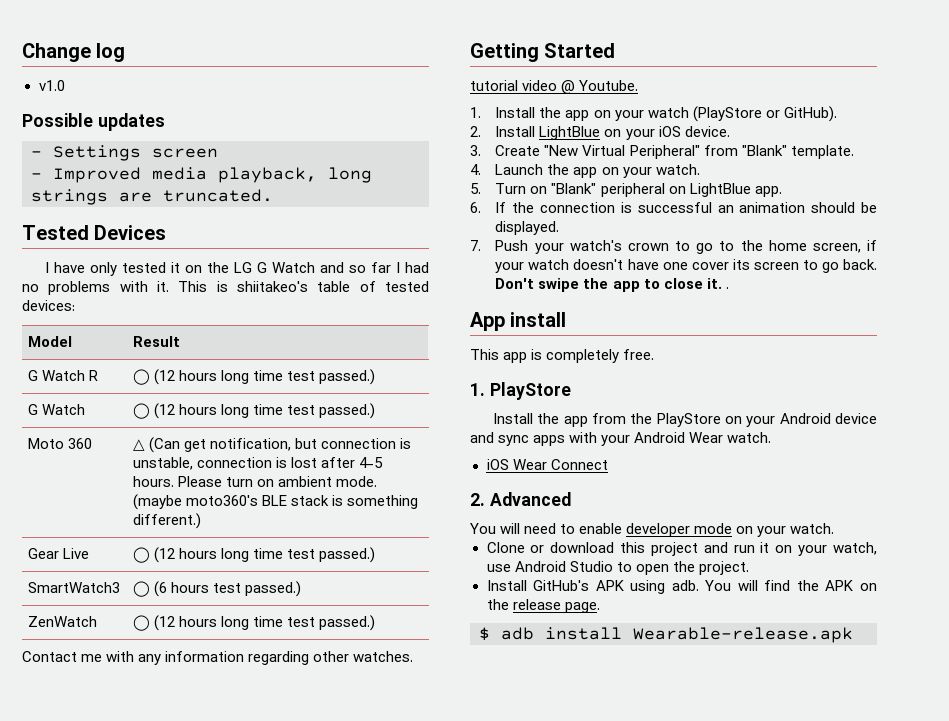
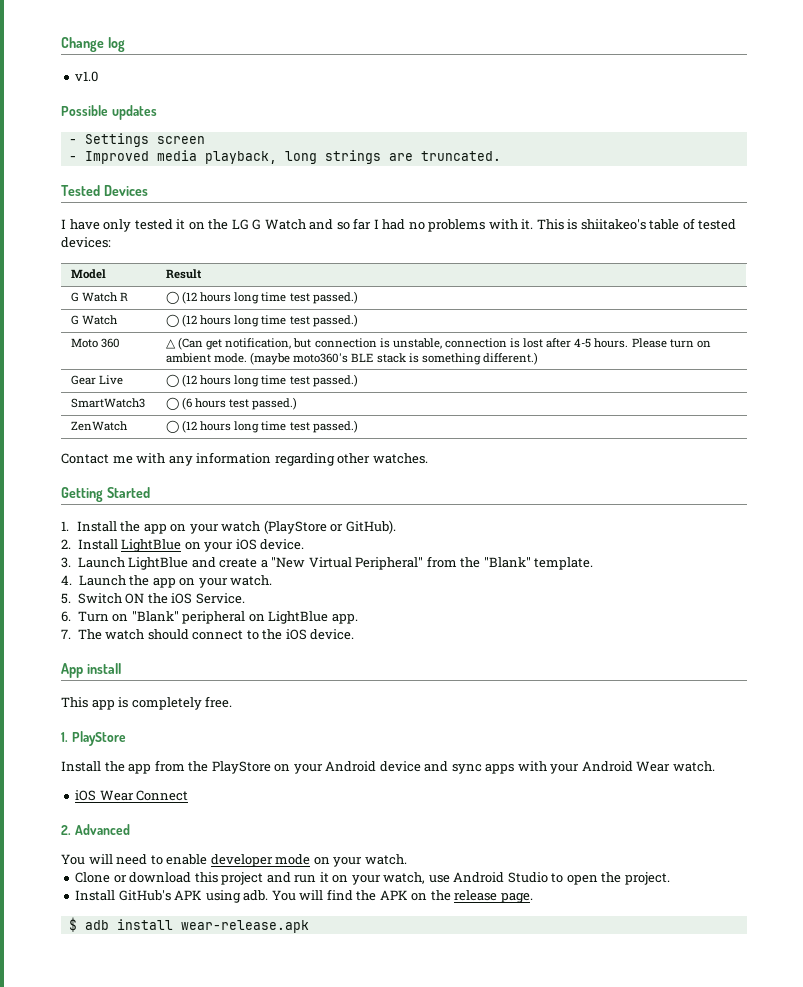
[470,80,639,94] // tutorial video @ Youtube. -> (150, 492) none
[495,145,541,156] Create -> [77,557,268,570] Launch LightBlue and create a
(738, 150) none -> [460,557,481,568] the
(481, 188) none -> [77,593,245,604] [61,611,71,622] Switch ON the iOS Service. // 6.
[470,202,877,213] [495,221,560,235] [470,240,878,254] [495,259,877,273] [495,278,729,292] 6. If the connection is successful an animation should be displayed. // 7. Push your watch's crown to go to the home screen, if your watch doesn't have one cover its screen to go back. Don't swipe the app to close it. . -> [61,629,355,640] 7. The watch should connect to the iOS device.
[633,627,853,643] Wearable-release.apk -> [180,920,309,933] wear-release.apk

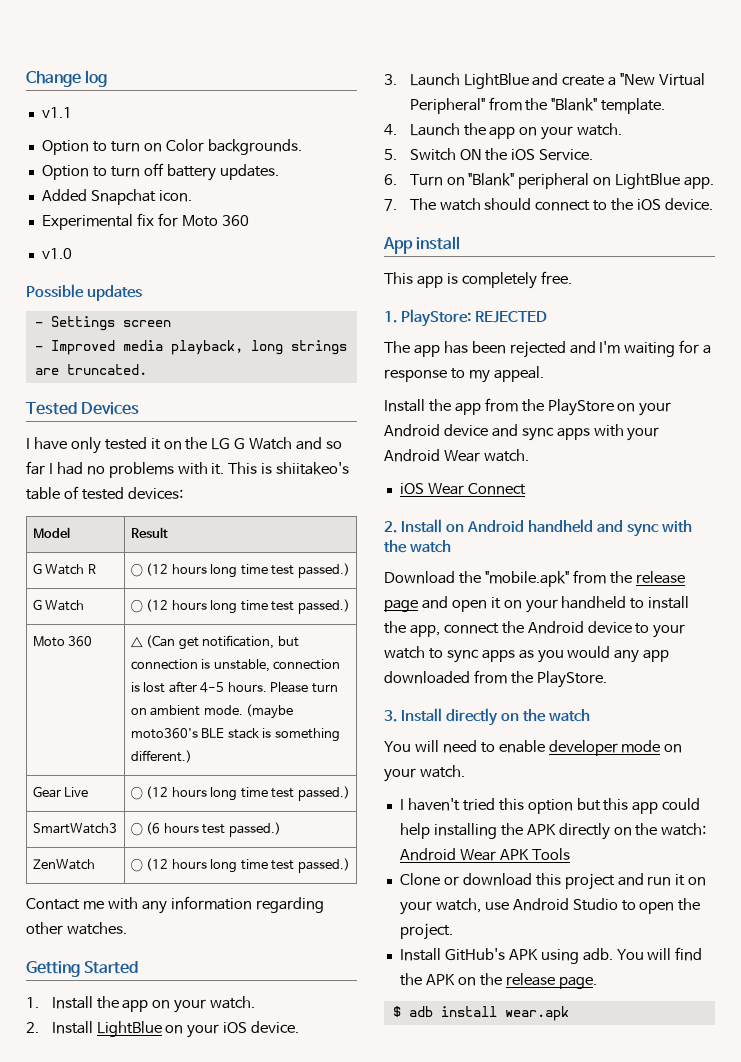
(125, 44) none -> [41,107,72,118] [41,139,302,155] [41,163,279,181] [41,189,192,205] [41,213,249,230] // v1.1 // Option to turn on Color backgrounds. // Option to turn off battery updates. // Added Snapchat icon. // Experimental fix for Moto 360
[221,520,396,534] watch (PlayStore or GitHub). -> [210,996,256,1009] watch.
[71,731,126,746] PlayStore -> [401,309,548,327] [384,340,712,358] [384,366,544,383] PlayStore: REJECTED // The app has been rejected and I'm waiting for a response to my appeal.
[74,824,130,835] Advanced -> [401,519,693,537] [384,540,452,553] [384,570,685,587] [384,596,690,613] [384,621,686,638] [384,646,670,663] [384,670,607,688] [384,708,591,726] Install on Android handheld and sync with the watch // Download the "mobile.apk" from the release page and open it on your handheld to install the app, connect the Android device to your watch to sync apps as you would any app downloaded from the PlayStore. // 3. Install directly on the watch
(407, 859) none -> [399,798,701,814] [399,823,707,840] [399,848,570,861] // I haven't tried this option but this app could help installing the APK directly on the watch: Android Wear APK Tools
[180,920,309,933] wear-release.apk -> [504,1006,569,1021] wear.apk

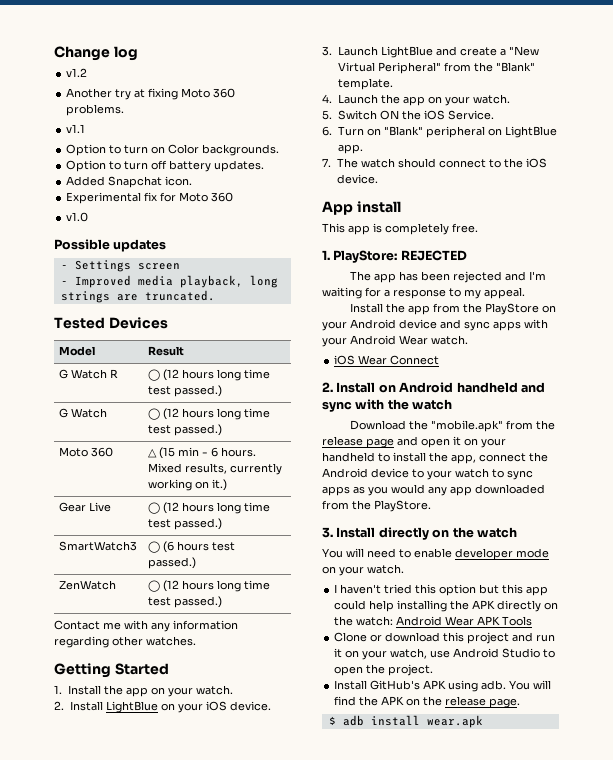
(108, 78) none -> [66,68,88,77] [66,88,236,100] [66,104,125,116] // v1.2 // Another try at fixing Moto 360 problems.
[26,437,343,454] [26,461,350,478] [26,486,183,500] // I have only tested it on the LG G Watch and so far I had no problems with it. This is shiitakeo's table of tested devices: -> (168, 323) none
[146,635,299,650] [130,659,341,672] [130,681,338,693] [130,704,294,719] [130,728,340,742] [130,750,192,763] (Can get notification, but connection is unstable, connection is lost after 4-5 hours. Please turn on ambient mode. (maybe moto360's BLE stack is something different.) -> [159,447,257,459] [148,463,283,475] [148,479,228,491] (15 min - 6 hours. Mixed results, currently working on it.)

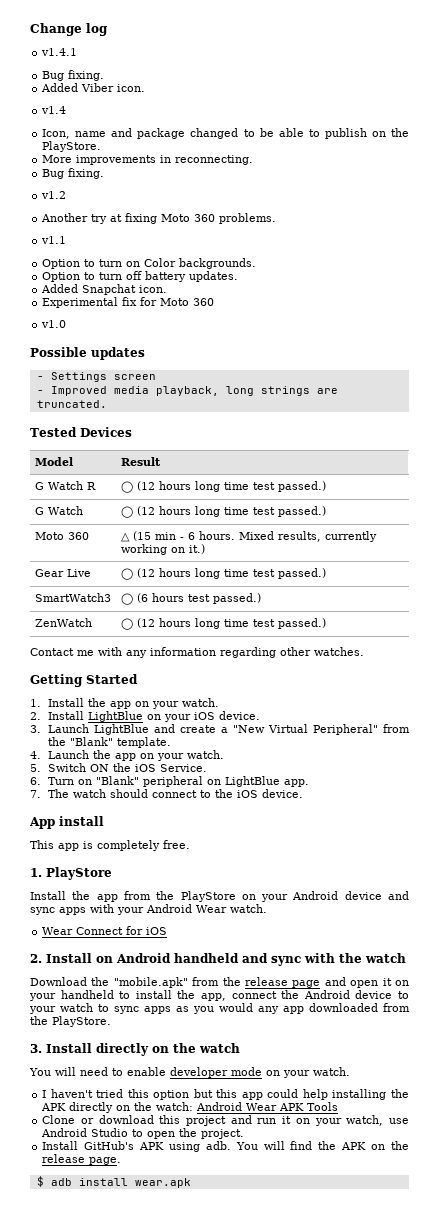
(138, 53) none -> [41,48,78,56] [42,70,105,81] [41,83,146,92] [41,106,67,114] [42,128,409,139] [42,141,102,152] [42,155,254,165] [42,168,105,179] // v1.4.1 // Bug fixing. // Added Viber icon. // v1.4 // Icon, name and package changed to be able to publish on the PlayStore. // More improvements in reconnecting. // Bug fixing.
[333,250,467,263] [350,271,547,283] [322,287,525,299] PlayStore: REJECTED // The app has been rejected and I'm waiting for a response to my appeal. -> [46,867,112,880] PlayStore
[334,355,356,365] iOS -> (267, 908) none
(440, 360) none -> [126,926,168,935] for iOS

